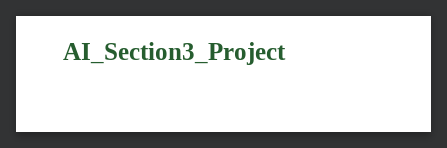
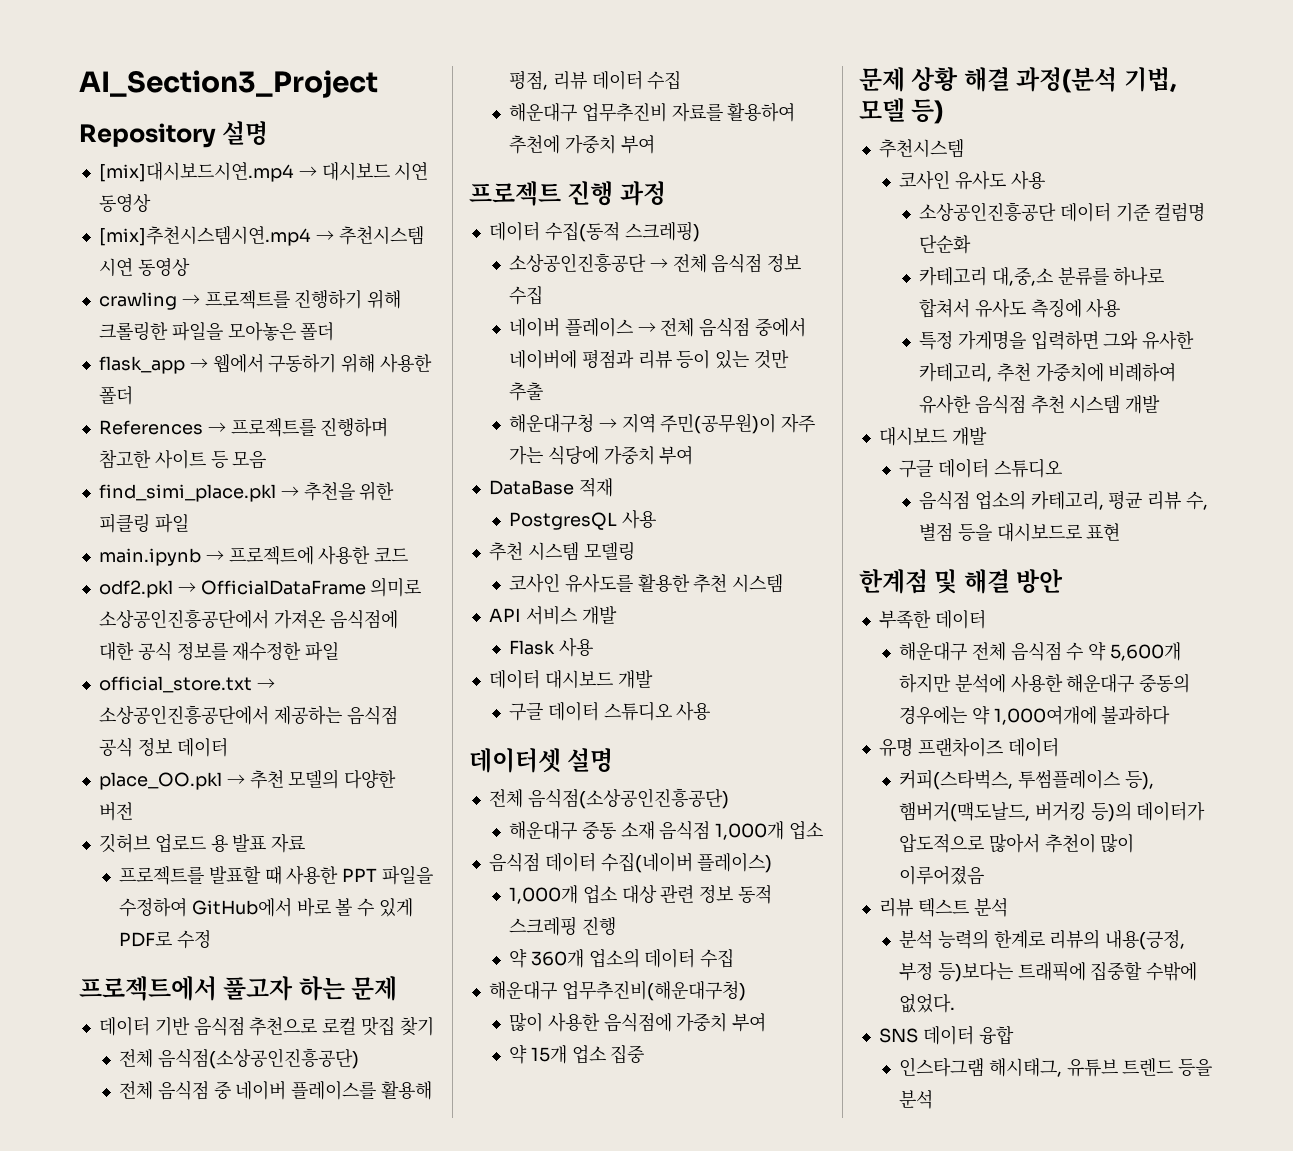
(286, 53) none -> [79,121,269,148] [98,162,429,182] [98,194,151,213] [98,226,424,246] [98,258,190,277] [98,290,402,310] [98,321,335,341] [98,354,433,374] [98,386,133,405] [98,418,389,437] [98,449,267,469] [98,482,395,502] [98,513,189,533] [98,546,409,566] [98,577,422,598] [98,609,398,629] [98,641,340,661] [98,676,275,693] [98,705,398,725] [98,737,228,757] [98,769,397,790] [98,802,133,821] [98,833,306,853] [118,865,434,885] [118,898,414,917] [118,930,211,949] [79,976,398,1001] [98,1016,434,1036] [118,1048,359,1069] [118,1081,433,1100] [508,70,682,90] [508,102,796,122] [508,135,655,154] [469,181,666,206] [488,221,700,242] [508,253,802,273] [508,286,543,305] [508,318,807,337] [508,349,790,369] [508,382,543,401] [508,413,816,434] [508,446,694,465] [488,478,613,497] [508,510,656,530] [488,542,635,561] [508,573,784,593] [488,606,617,625] [508,638,593,657] [488,669,653,689] [508,701,711,721] [469,748,614,773] [488,788,729,809] [508,821,824,840] [488,852,773,873] [508,885,773,904] [508,916,616,936] [508,948,735,968] [488,980,746,1001] [508,1012,767,1032] [508,1044,645,1064] [859,67,1177,93] [859,98,944,124] [878,139,964,158] [898,170,1045,190] [918,202,1206,222] [918,235,971,254] [918,267,1165,286] [918,298,1121,318] [918,330,1195,350] [918,363,1177,382] [918,395,1161,414] [878,427,987,446] [898,458,1062,478] [918,490,1209,510] [918,523,1121,542] [859,569,1064,594] [878,609,986,629] [898,641,1182,661] [898,673,1191,693] [898,705,1171,725] [878,737,1059,757] [898,769,1154,790] [898,801,1206,822] [898,833,1135,853] [898,866,984,885] [878,898,1008,917] [898,929,1186,950] [898,961,1198,982] [898,993,955,1013] [878,1025,1014,1045] [898,1057,1213,1077] [898,1090,933,1109] // Repository 설명 // [mix]대시보드시연.mp4 → 대시보드 시연 동영상 // [mix]추천시스템시연.mp4 → 추천시스템 시연 동영상 // crawling → 프로젝트를 진행하기 위해 크롤링한 파일을 모아놓은 폴더 // flask_app → 웹에서 구동하기 위해 사용한 폴더 // References → 프로젝트를 진행하며 참고한 사이트 등 모음 // find_simi_place.pkl → 추천을 위한 피클링 파일 // main.ipynb → 프로젝트에 사용한 코드 // odf2.pkl → OfficialDataFrame 의미로 소상공인진흥공단에서 가져온 음식점에 대한 공식 정보를 재수정한 파일 // official_store.txt → 소상공인진흥공단에서 제공하는 음식점 공식 정보 데이터 // place_OO.pkl → 추천 모델의 다양한 버전 // 깃허브 업로드 용 발표 자료 // 프로젝트를 발표할 때 사용한 PPT 파일을 수정하여 GitHub에서 바로 볼 수 있게 PDF로 수정 // 프로젝트에서 풀고자 하는 문제 // 데이터 기반 음식점 추천으로 로컬 맛집 찾기 // 전체 음식점(소상공인진흥공단) // 전체 음식점 중 네이버 플레이스를 활용해 평점, 리뷰 데이터 수집 // 해운대구 업무추진비 자료를 활용하여 추천에 가중치 부여 // 프로젝트 진행 과정 // 데이터 수집(동적 스크레핑) // 소상공인진흥공단 → 전체 음식점 정보 수집 // 네이버 플레이스 → 전체 음식점 중에서 네이버에 평점과 리뷰 등이 있는 것만 추출 // 해운대구청 → 지역 주민(공무원)이 자주 가는 식당에 가중치 부여 // DataBase 적재 // PostgresQL 사용 // 추천 시스템 모델링 // 코사인 유사도를 활용한 추천 시스템 // API 서비스 개발 // Flask 사용 // 데이터 대시보드 개발 // 구글 데이터 스튜디오 사용 // 데이터셋 설명 // 전체 음식점(소상공인진흥공단) // 해운대구 중동 소재 음식점 1,000개 업소 // 음식점 데이터 수집(네이버 플레이스) // 1,000개 업소 대상 관련 정보 동적 스크레핑 진행 // 약 360개 업소의 데이터 수집 // 해운대구 업무추진비(해운대구청) // 많이 사용한 음식점에 가중치 부여 // 약 15개 업소 집중 // 문제 상황 해결 과정(분석 기법, 모델 등) // 추천시스템 // 코사인 유사도 사용 // 소상공인진흥공단 데이터 기준 컬럼명 단순화 // 카테고리 대,중,소 분류를 하나로 합쳐서 유사도 측징에 사용 // 특정 가게명을 입력하면 그와 유사한 카테고리, 추천 가중치에 비례하여 유사한 음식점 추천 시스템 개발 // 대시보드 개발 // 구글 데이터 스튜디오 // 음식점 업소의 카테고리, 평균 리뷰 수, 별점 등을 대시보드로 표현 // 한계점 및 해결 방안 // 부족한 데이터 // 해운대구 전체 음식점 수 약 5,600개 하지만 분석에 사용한 해운대구 중동의 경우에는 약 1,000여개에 불과하다 // 유명 프랜차이즈 데이터 // 커피(스타벅스, 투썸플레이스 등), 햄버거(맥도날드, 버거킹 등)의 데이터가 압도적으로 많아서 추천이 많이 이루어졌음 // 리뷰 텍스트 분석 // 분석 능력의 한계로 리뷰의 내용(긍정, 부정 등)보다는 트래픽에 집중할 수밖에 없었다. // SNS 데이터 융합 // 인스타그램 해시태그, 유튜브 트렌드 등을 분석

